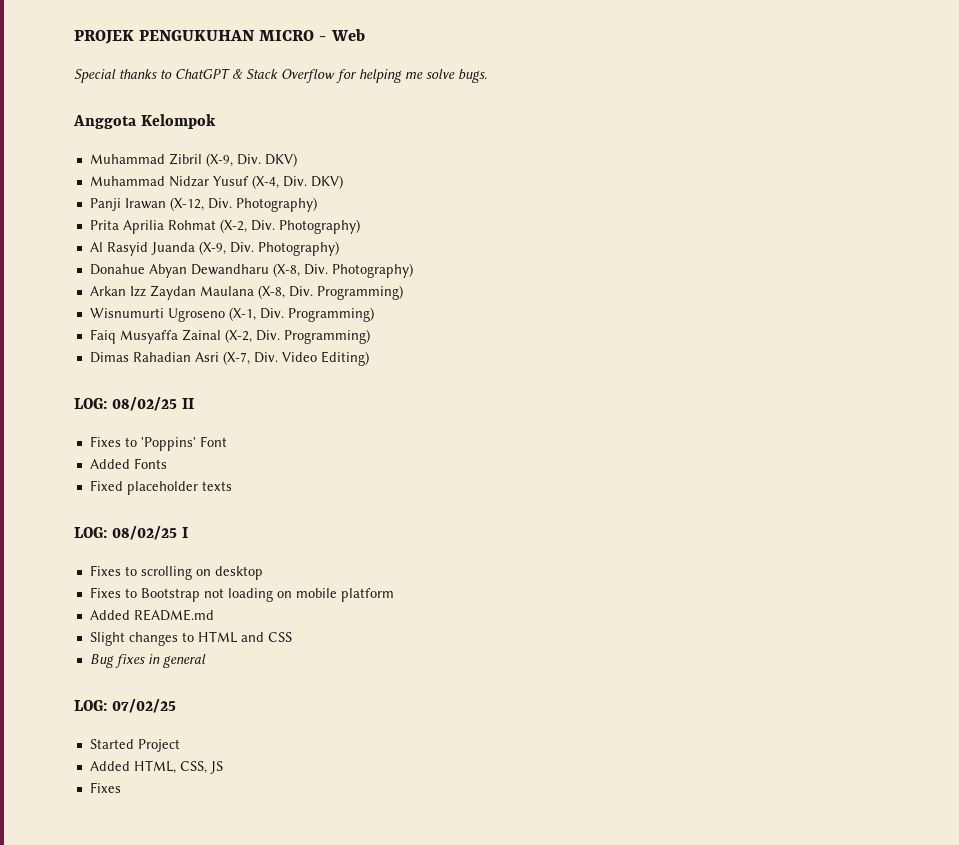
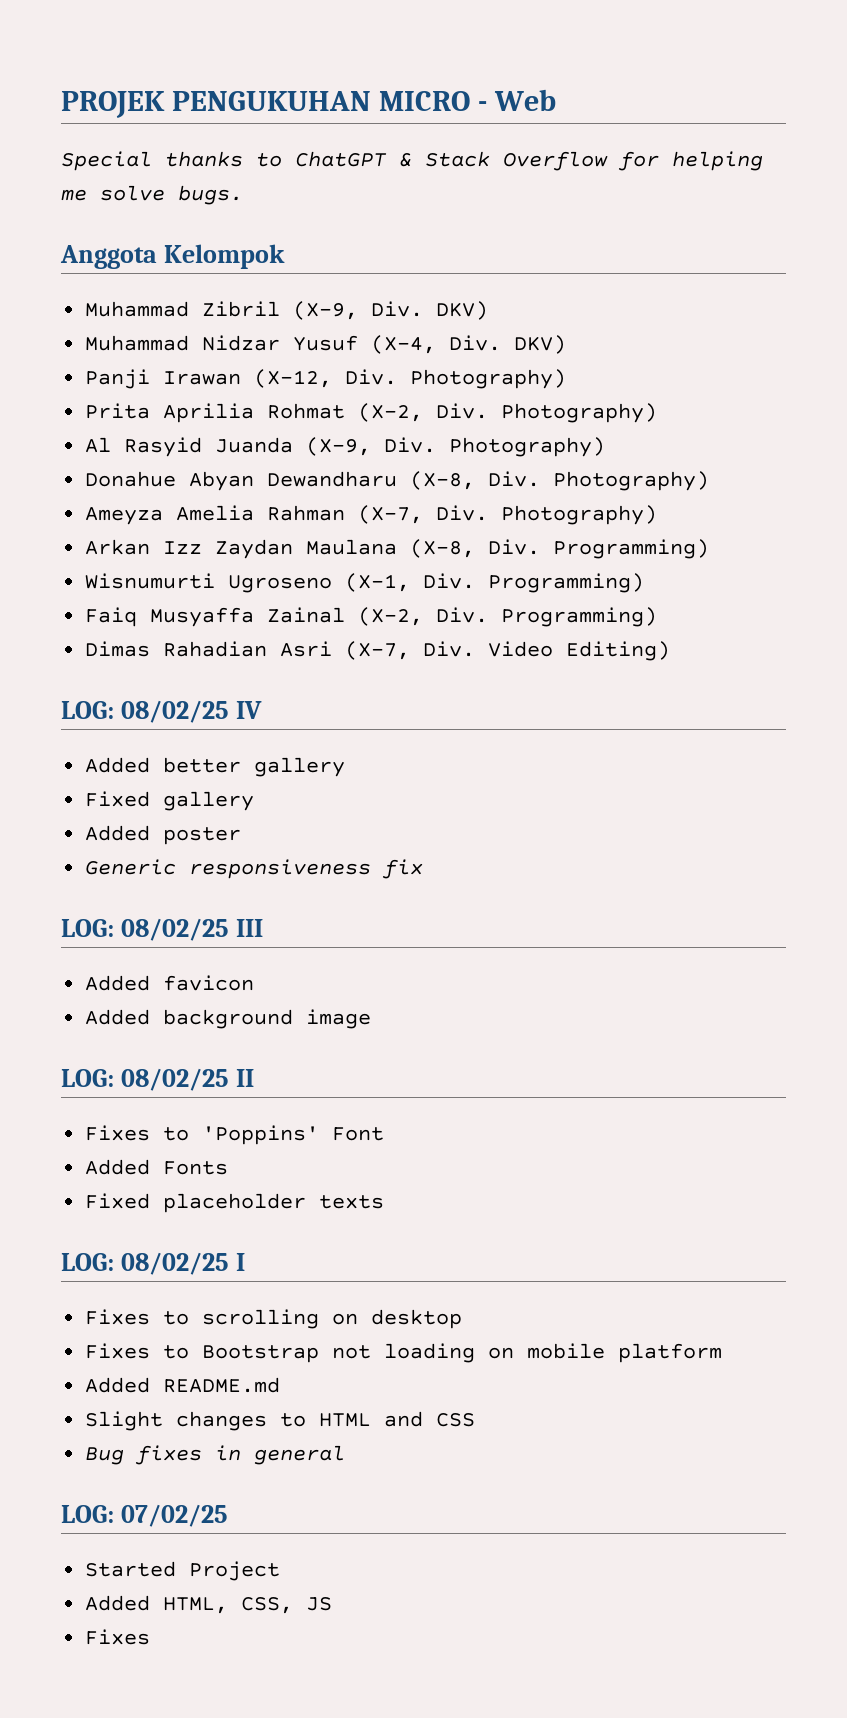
(413, 270) none -> [85,505,658,525] // Ameyza Amelia Rahman (X-7, Div. Photography)
(369, 358) none -> [61,700,262,723] [85,757,346,777] [85,791,255,811] [85,825,242,845] [85,859,424,879] [61,918,263,941] [85,975,255,991] [85,1009,372,1029] // LOG: 08/02/25 IV // Added better gallery // Fixed gallery // Added poster // Generic responsiveness fix // LOG: 08/02/25 III // Added favicon // Added background image

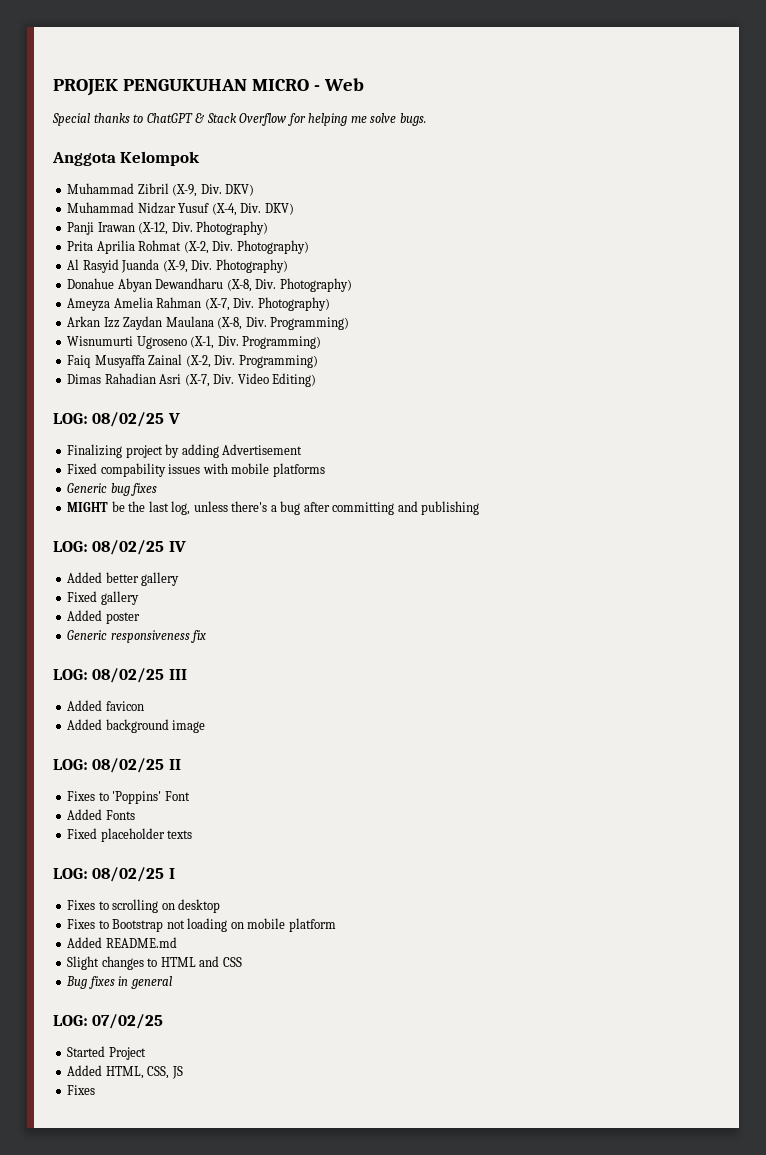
(671, 651) none -> [53,412,180,427] [67,444,303,458] [67,463,325,477] [67,483,158,496] [67,501,480,515] // LOG: 08/02/25 V // Finalizing project by adding Advertisement // Fixed compability issues with mobile platforms // Generic bug fixes // MIGHT be the last log, unless there's a bug after committing and publishing

